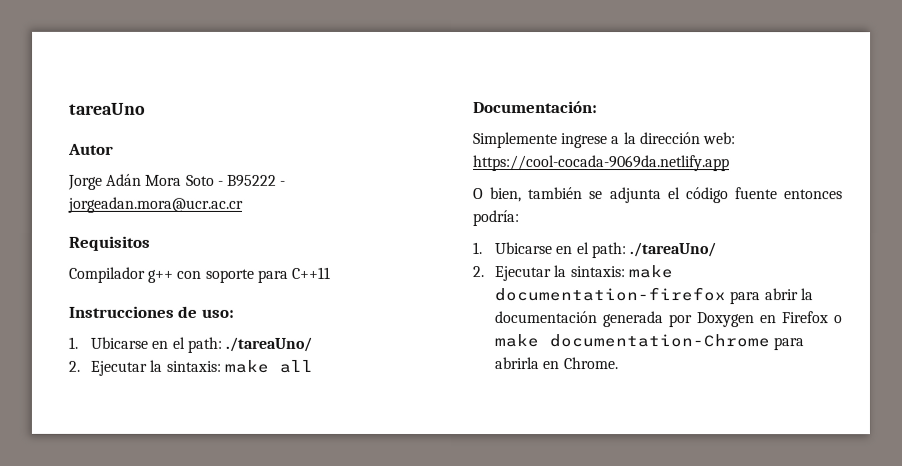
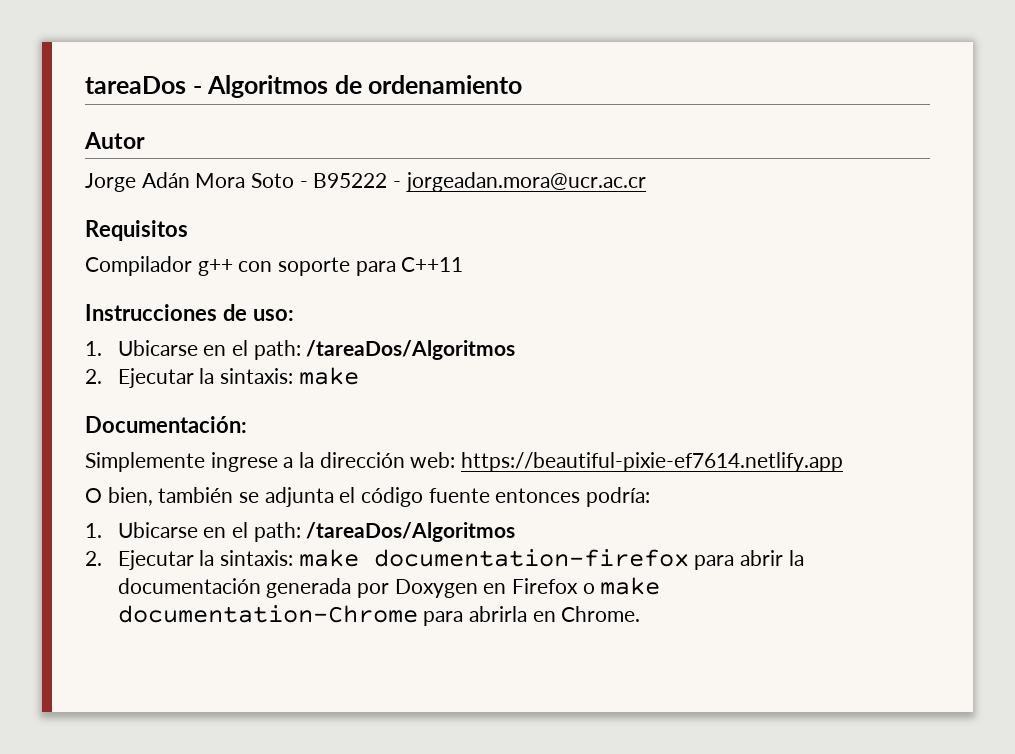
[69,102,146,115] tareaUno -> [85,75,523,98] tareaDos - Algoritmos de ordenamiento
[224,336,312,352] [68,359,313,376] ./tareaUno/ // 2. Ejecutar la sintaxis: make all -> [306,340,516,360] [85,367,359,388] /tareaDos/Algoritmos // 2. Ejecutar la sintaxis: make
[473,155,730,172] https://cool-cocada-9069da.netlify.app -> [461,452,844,472] https://beautiful-pixie-ef7614.netlify.app
[628,242,716,258] ./tareaUno/ -> [306,522,516,542] /tareaDos/Algoritmos

